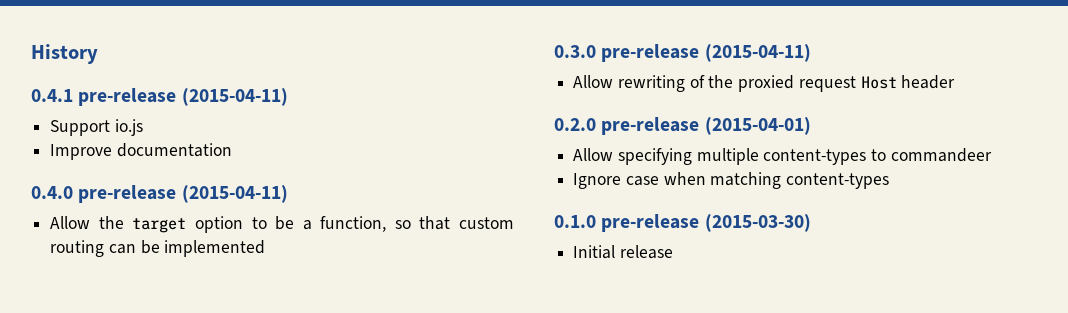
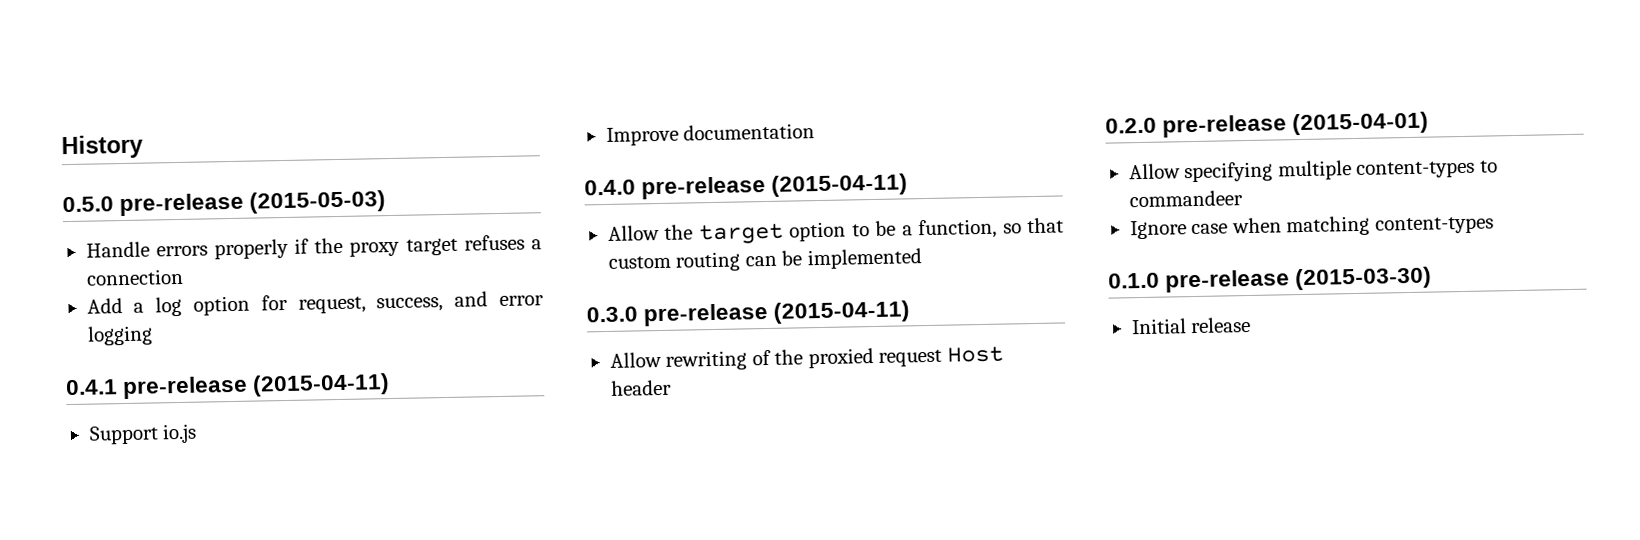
(98, 54) none -> [62,190,387,217] [85,234,542,260] [85,268,184,286] [86,291,544,317] [86,325,153,346] // 0.5.0 pre-release (2015-05-03) // Handle errors properly if the proxy target refuses a connection // Add a log option for request, success, and error logging

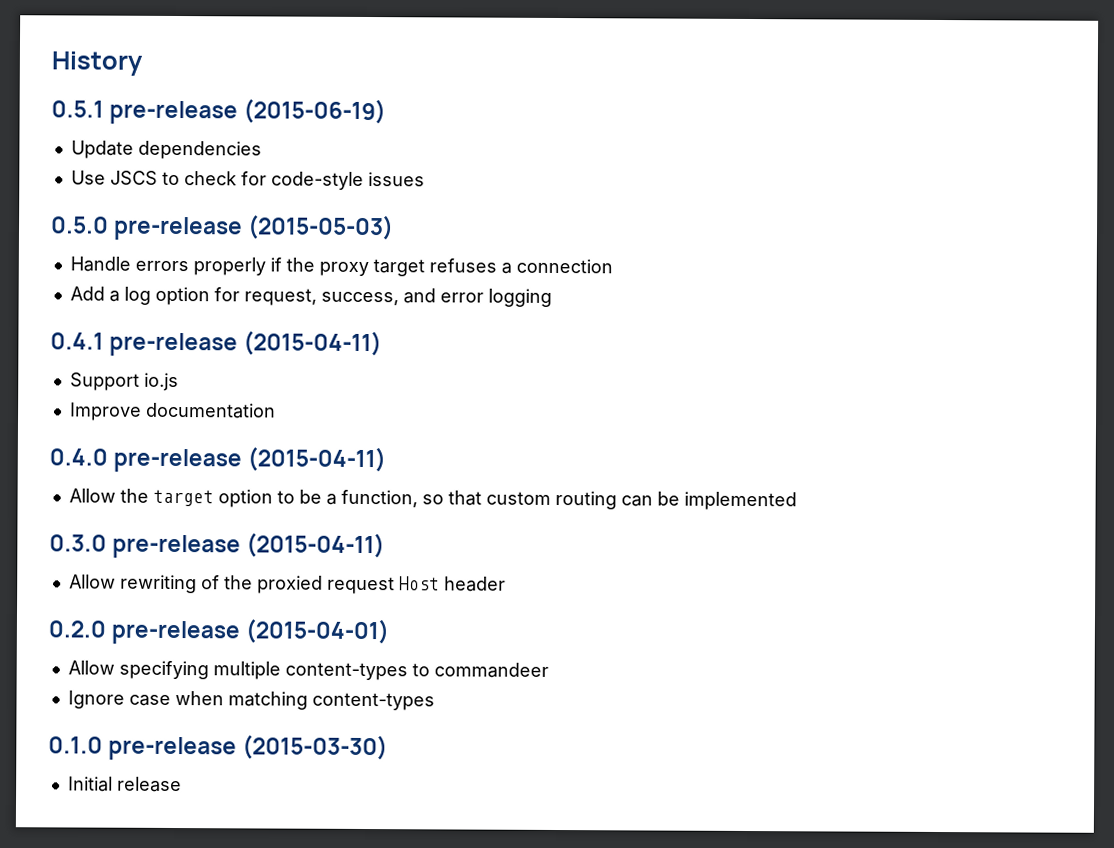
(143, 147) none -> [51,98,387,125] [70,140,262,160] [70,170,425,190] // 0.5.1 pre-release (2015-06-19) // Update dependencies // Use JSCS to check for code-style issues

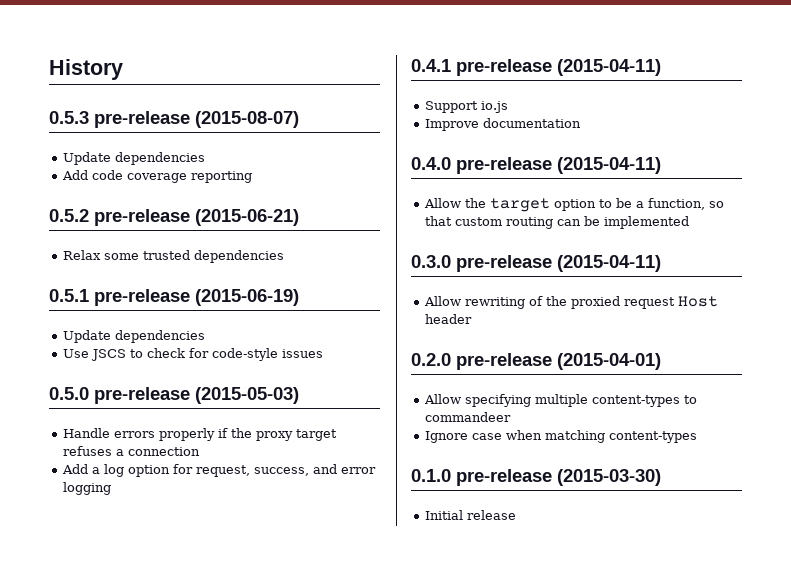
(143, 63) none -> [49,111,299,128] [63,152,206,165] [62,170,253,183] [49,209,299,226] [63,250,285,263] // 0.5.3 pre-release (2015-08-07) // Update dependencies // Add code coverage reporting // 0.5.2 pre-release (2015-06-21) // Relax some trusted dependencies

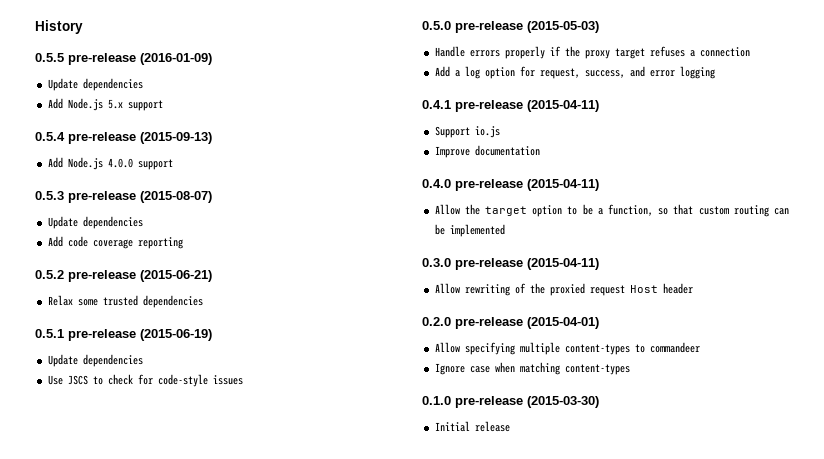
(123, 69) none -> [35,53,212,65] [47,78,143,91] [47,98,163,111] [35,132,212,144] [47,157,173,170] // 0.5.5 pre-release (2016-01-09) // Update dependencies // Add Node.js 5.x support // 0.5.4 pre-release (2015-09-13) // Add Node.js 4.0.0 support

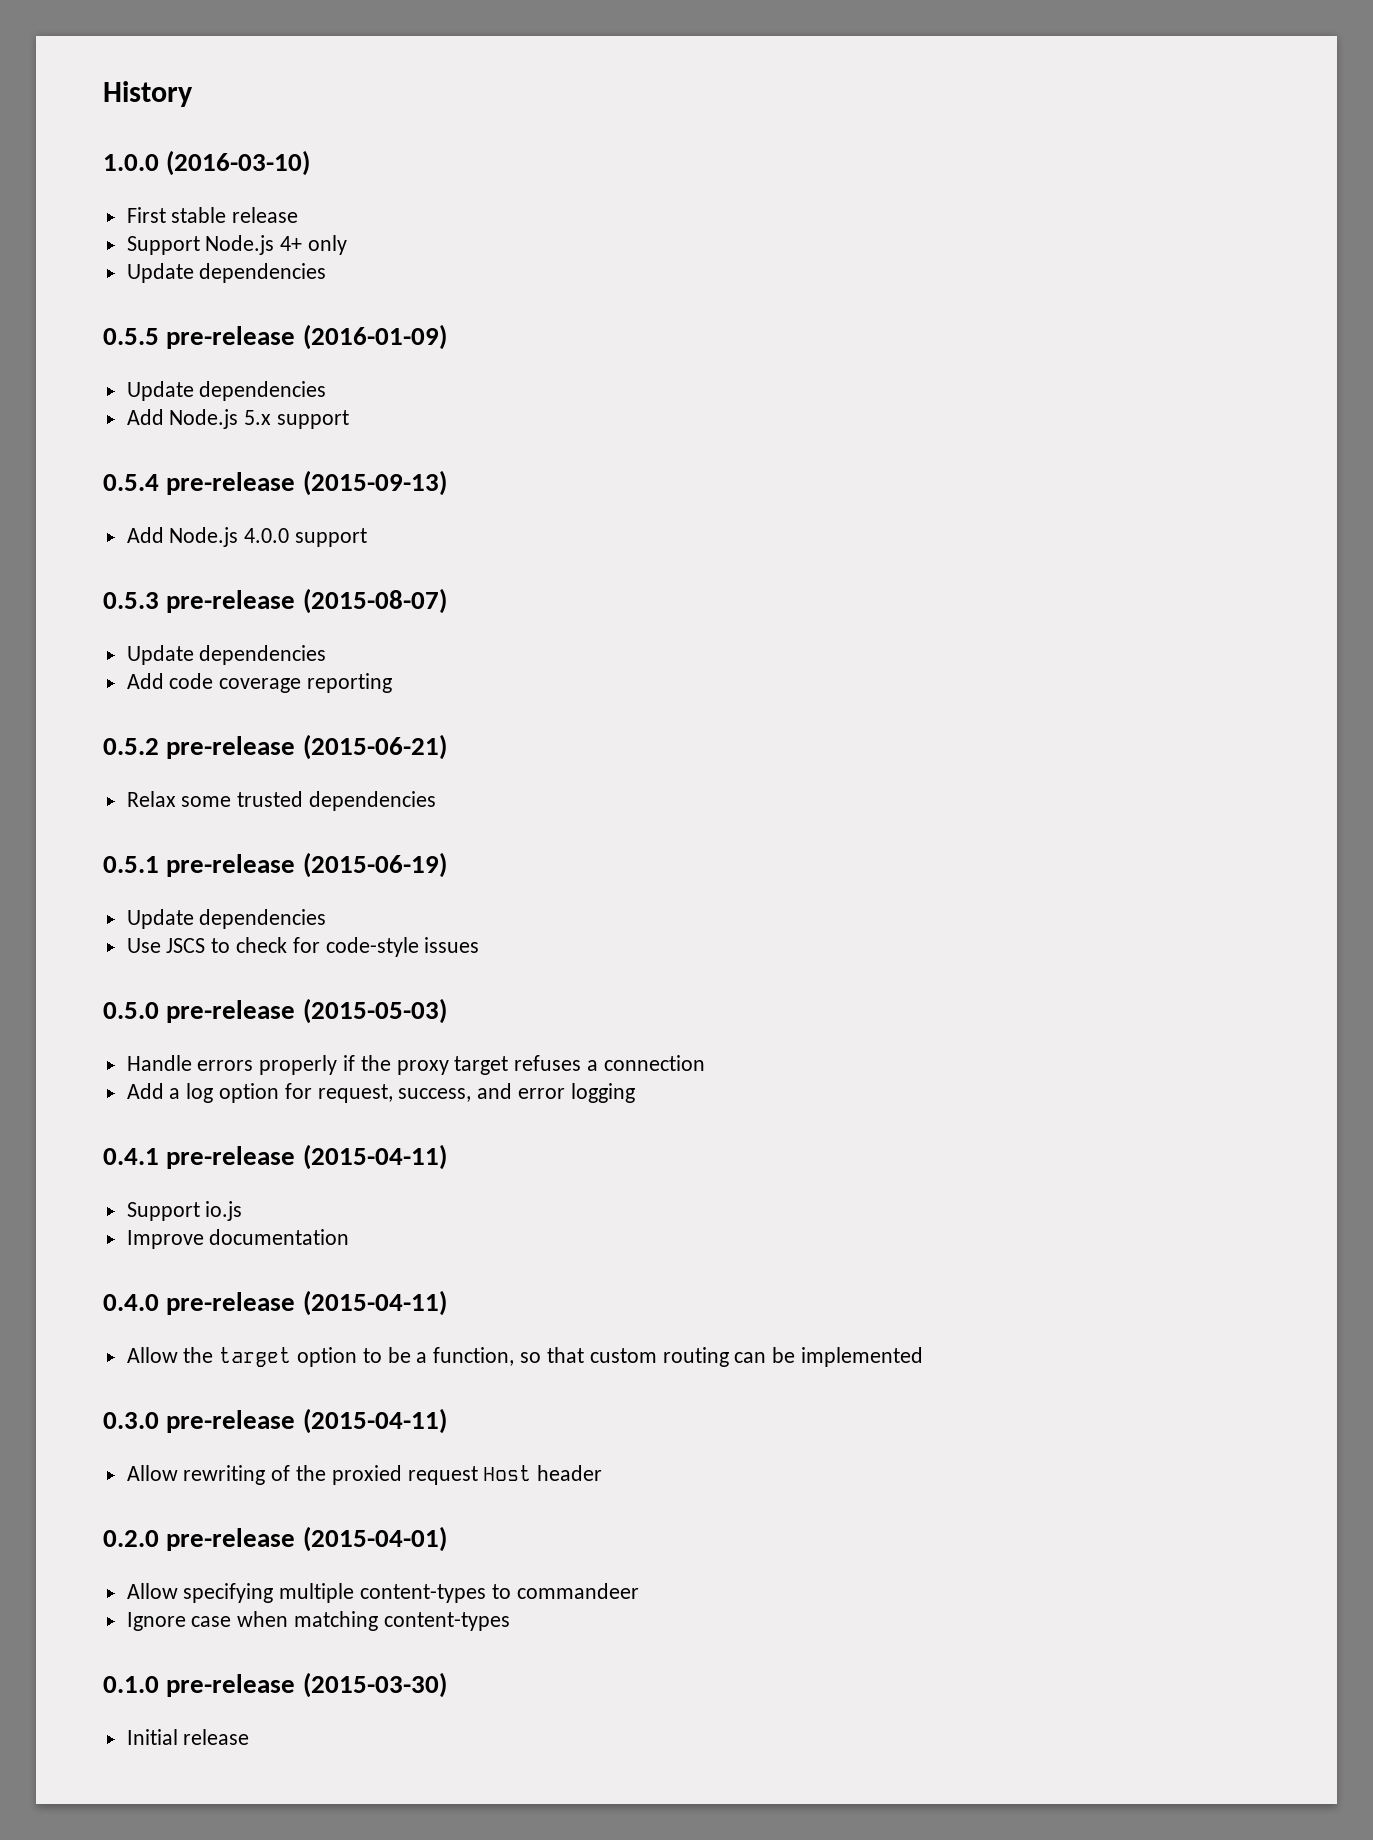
(83, 27) none -> [103,150,311,176] [126,207,299,223] [126,235,348,255] [126,263,327,283] // 1.0.0 (2016-03-10) // First stable release // Support Node.js 4+ only // Update dependencies

